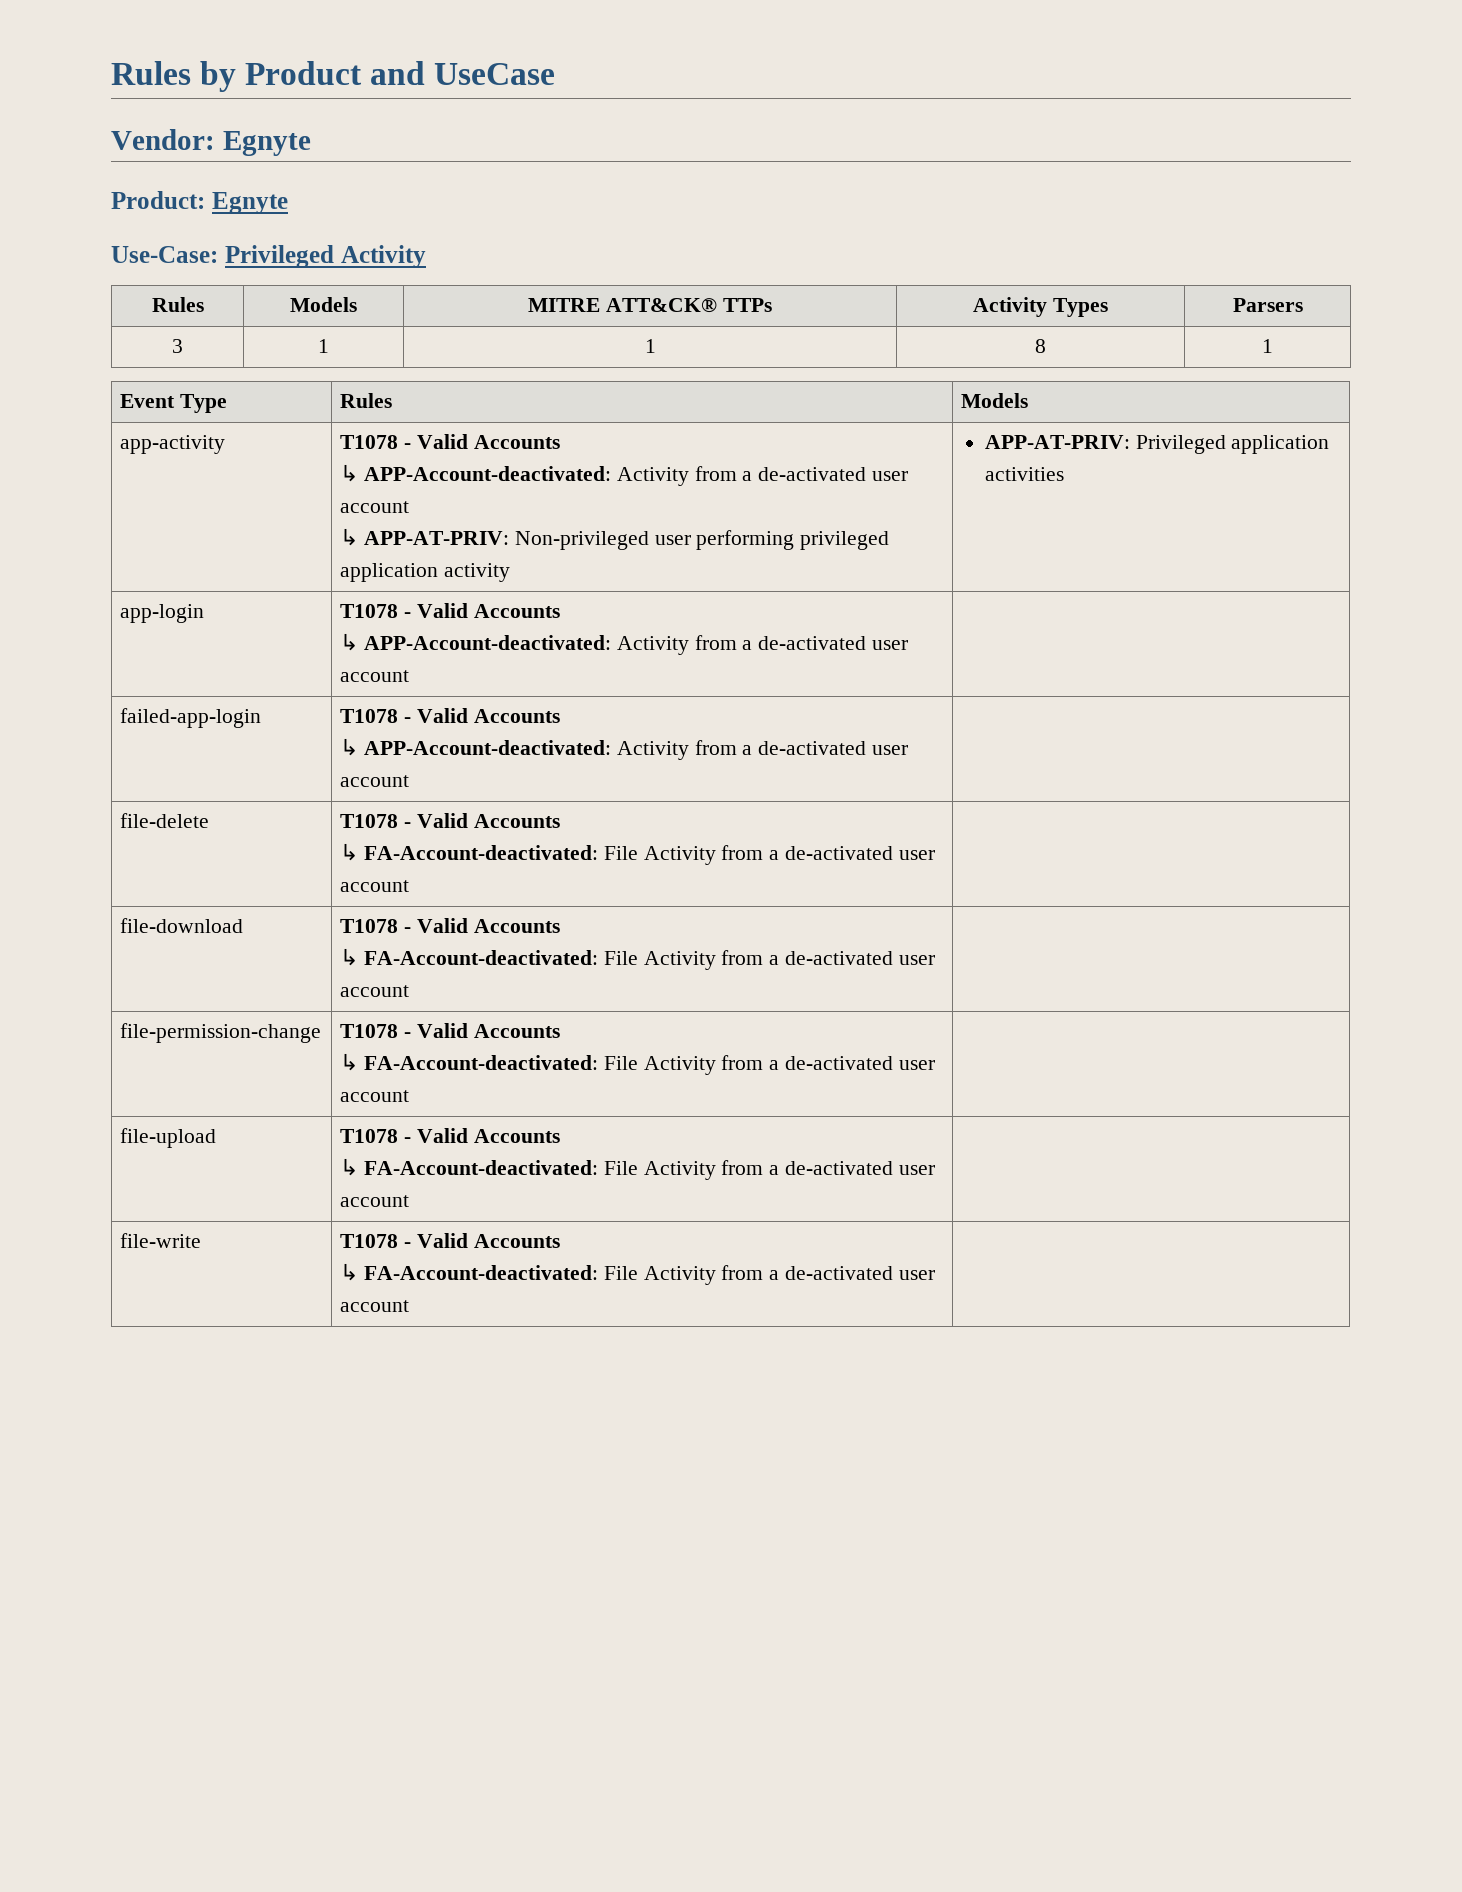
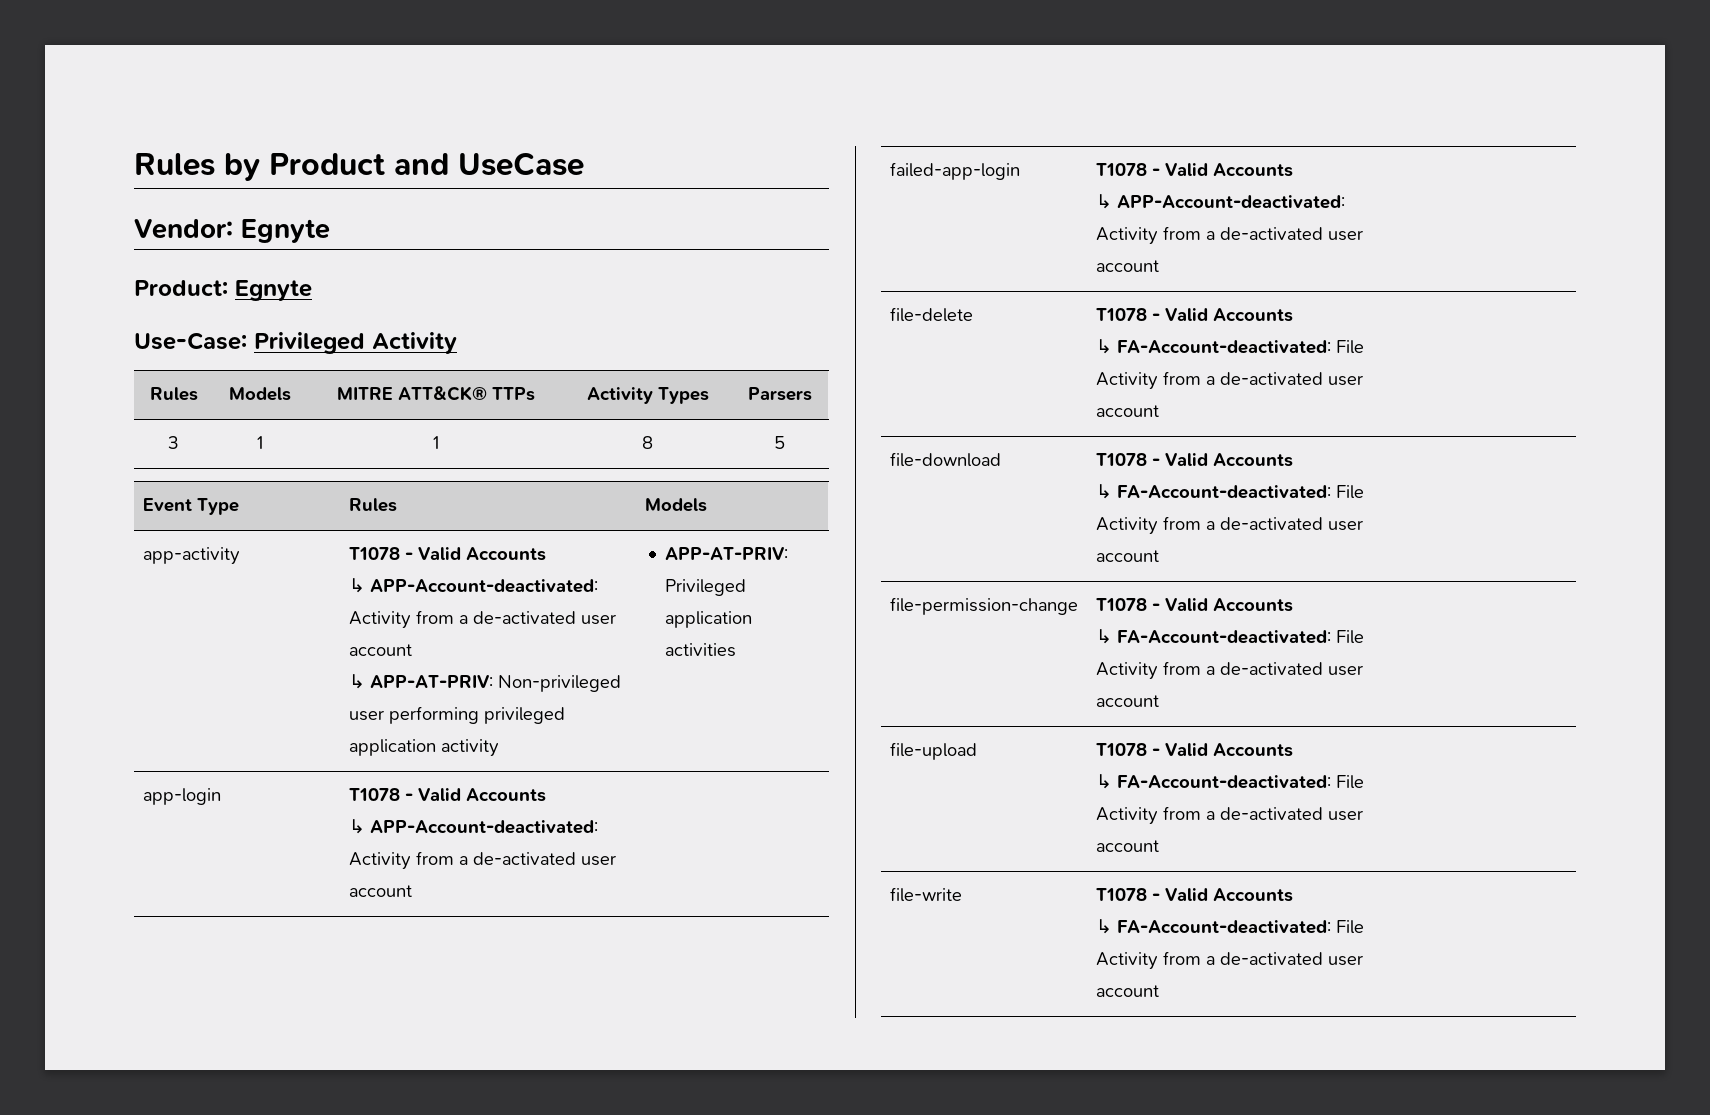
[1262,339,1273,353] 1 -> [774,436,785,449] 5

